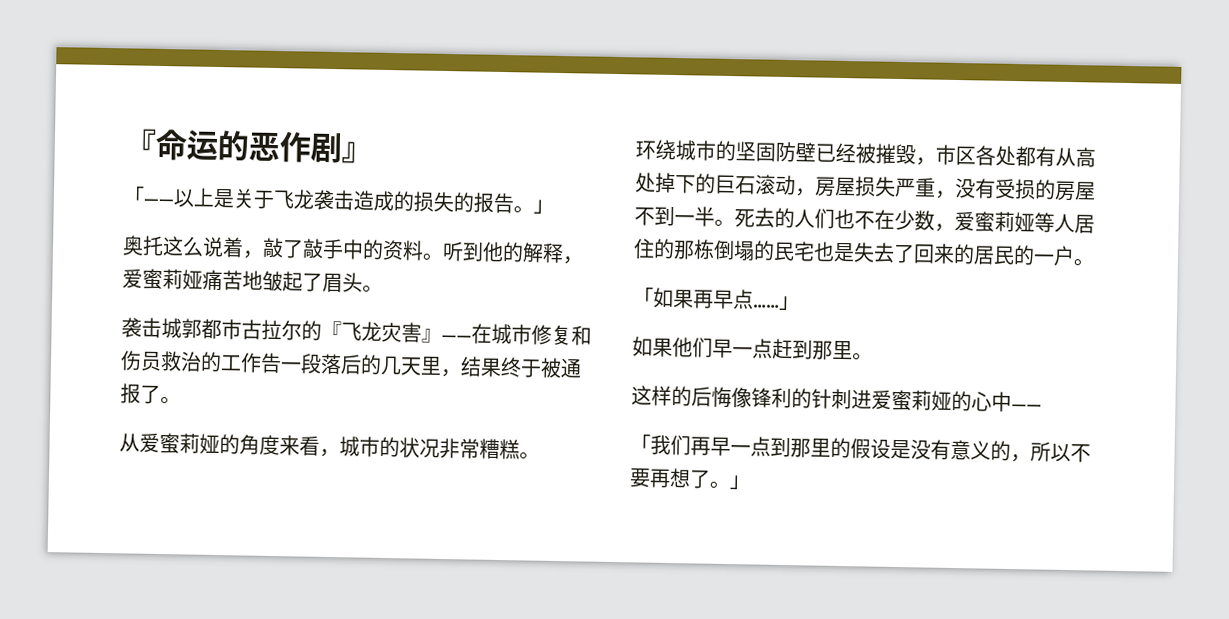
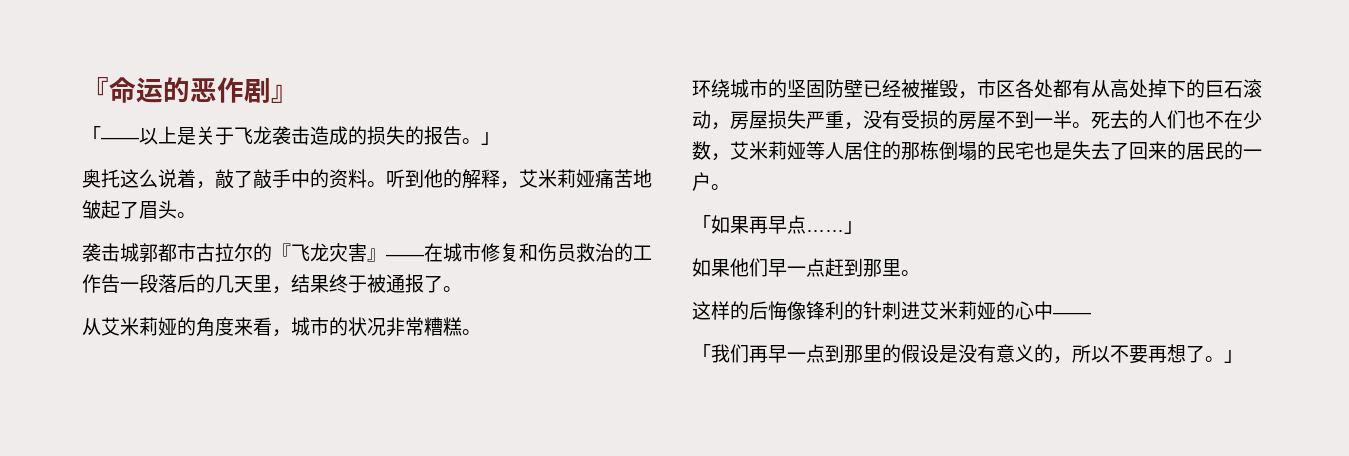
[122,268,163,290] 爱蜜 -> [519,169,557,188] 艾米
[139,432,180,454] 爱蜜 -> [101,317,139,336] 艾米
[954,210,995,232] 爱蜜 -> [730,141,768,160] 艾米
[871,389,912,411] 爱蜜 -> [920,301,958,320] 艾米

